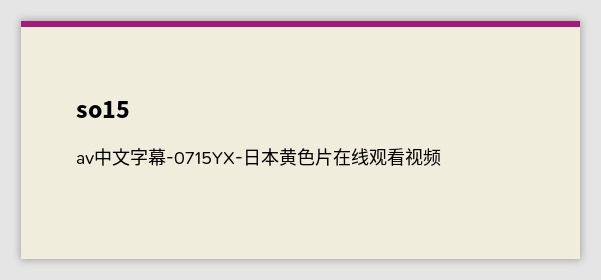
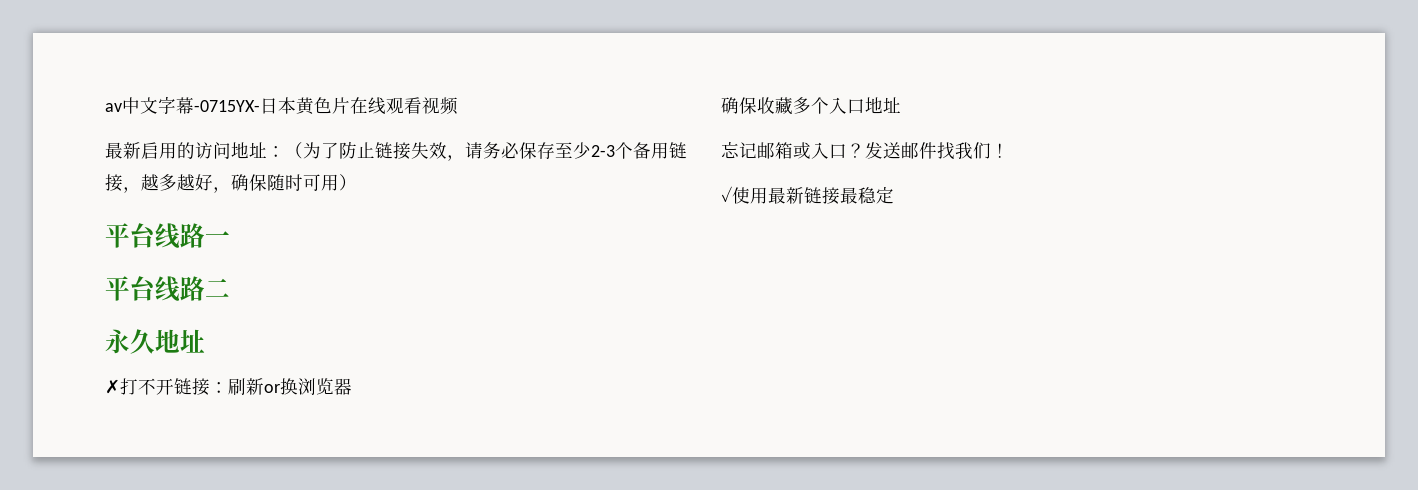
[76,101,130,118] so15 // -> (105, 107) none
(441, 157) none -> [105,141,687,161] [105,174,357,193] [105,223,230,249] [105,276,230,302] [105,329,205,354] [105,378,352,396] [721,97,901,115] [721,141,1009,160] [721,186,894,205] // 最新启用的访问地址：（为了防止链接失效，请务必保存至少2-3个备用链接，越多越好，确保随时可用） // 平台线路一 // 平台线路二 // 永久地址 // ✗打不开链接：刷新or换浏览器 // 确保收藏多个入口地址 // 忘记邮箱或入口？发送邮件找我们！ // ✓使用最新链接最稳定

